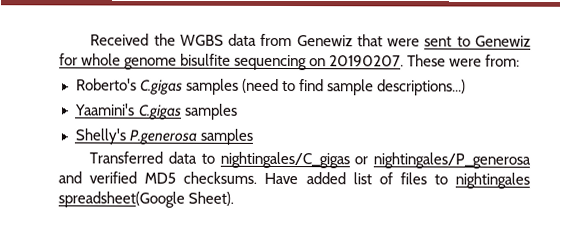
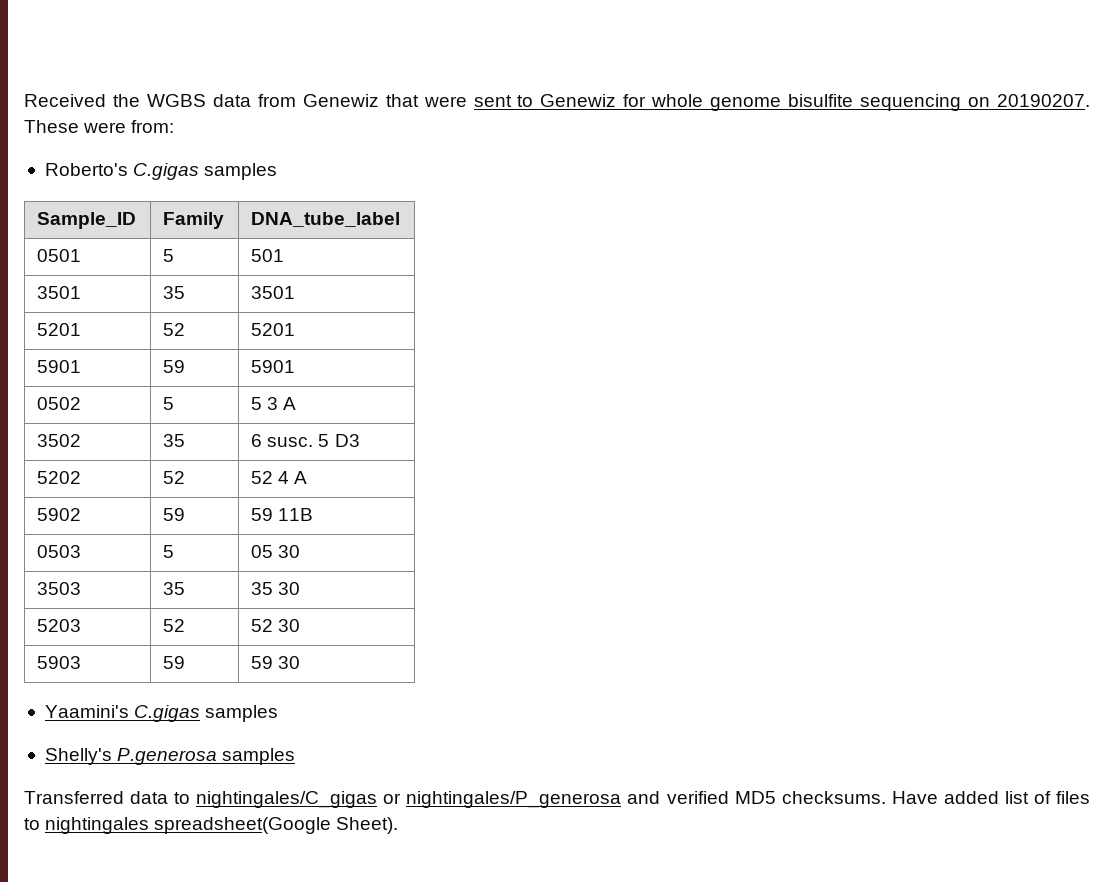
[241,78,466,96] (need to find sample descriptions...) -> [37,212,137,229] [163,212,225,229] [251,212,401,227] [37,249,82,262] [163,249,175,262] [251,249,285,262] [37,286,82,299] [163,286,186,299] [251,286,296,299] [37,323,82,336] [163,323,186,336] [251,323,296,336] [37,360,82,373] [163,360,186,373] [251,360,296,373] [37,397,82,410] [163,397,175,410] [251,397,297,410] [37,434,82,447] [163,434,186,447] [251,434,360,447] [37,471,82,484] [163,471,186,484] [251,471,308,484] [37,508,82,521] [163,508,186,521] [251,508,314,521] [37,545,82,558] [163,545,175,558] [251,545,301,558] [37,582,82,595] [163,582,186,595] [251,582,301,595] [37,619,82,632] [163,619,186,632] [251,619,301,632] [37,656,82,669] [163,656,186,669] [251,656,301,669] // Sample_ID | Family | DNA_tube_label // 0501 | 5 | 501 // 3501 | 35 | 3501 // 5201 | 52 | 5201 // 5901 | 59 | 5901 // 0502 | 5 | 5 3 A // 3502 | 35 | 6 susc. 5 D3 // 5202 | 52 | 52 4 A // 5902 | 59 | 59 11B // 0503 | 5 | 05 30 // 3503 | 35 | 35 30 // 5203 | 52 | 52 30 // 5903 | 59 | 59 30

